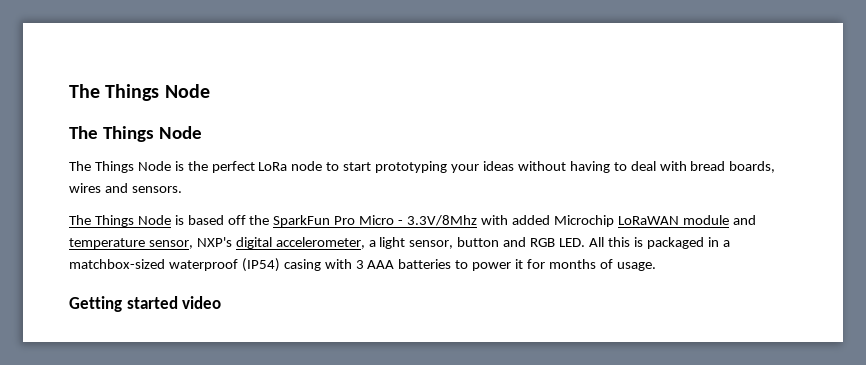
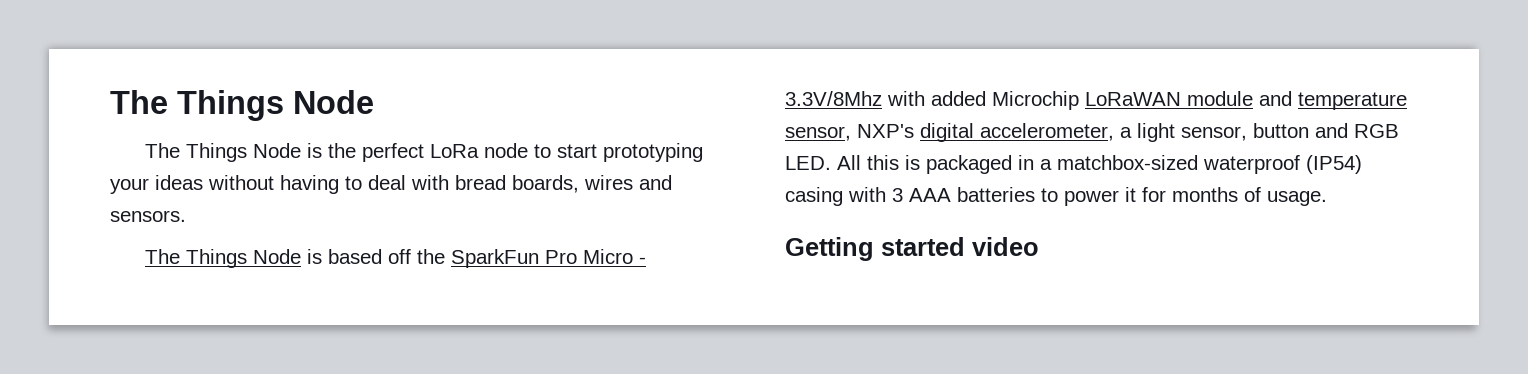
[69,84,210,101] [69,126,202,142] [69,161,171,173] The Things Node // The Things Node // The Things Node -> [110,90,374,121] [145,143,302,162] The Things Node // The Things Node

